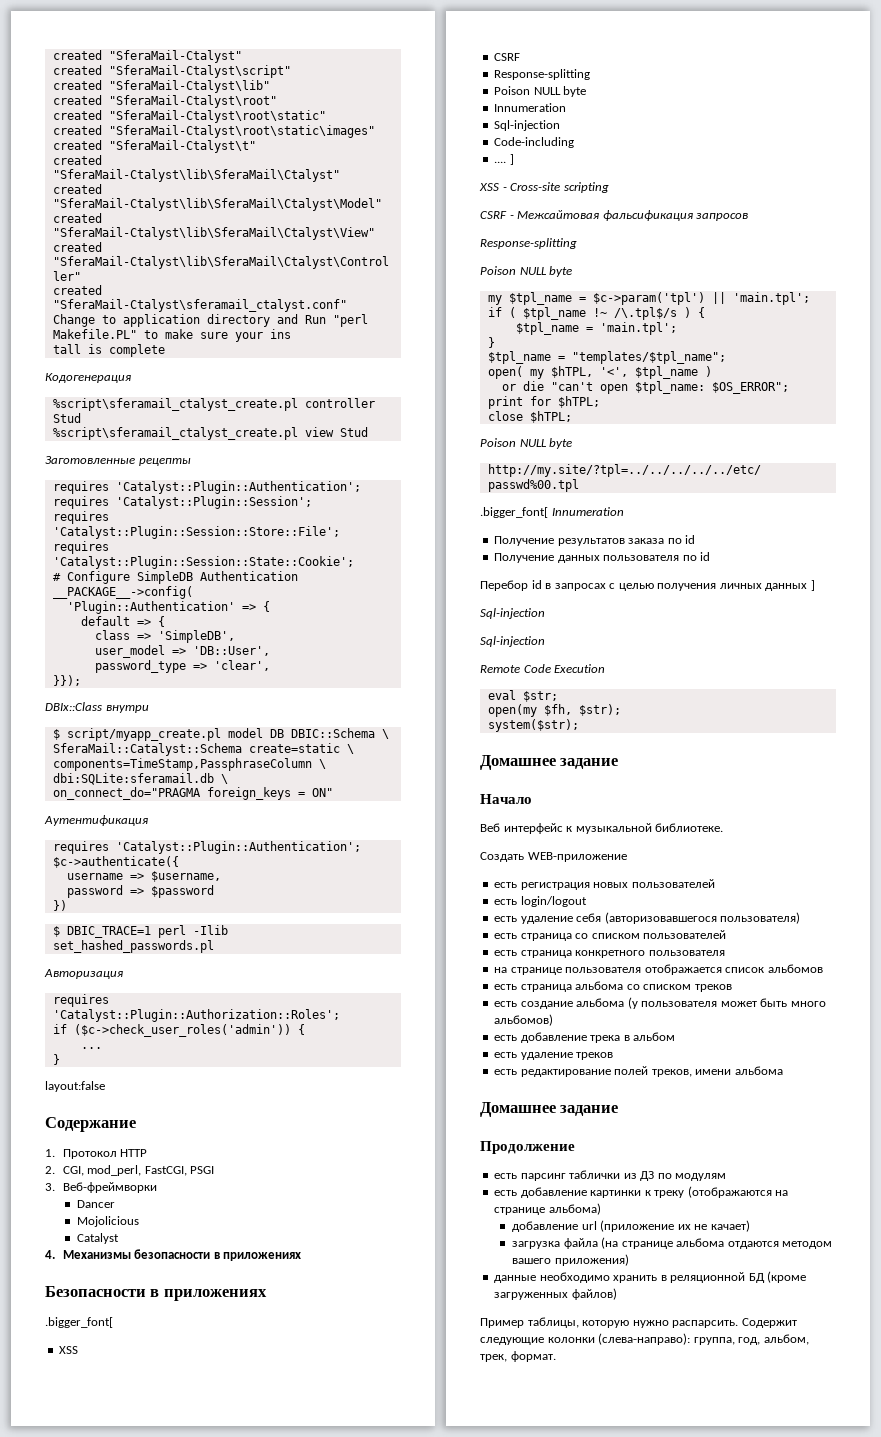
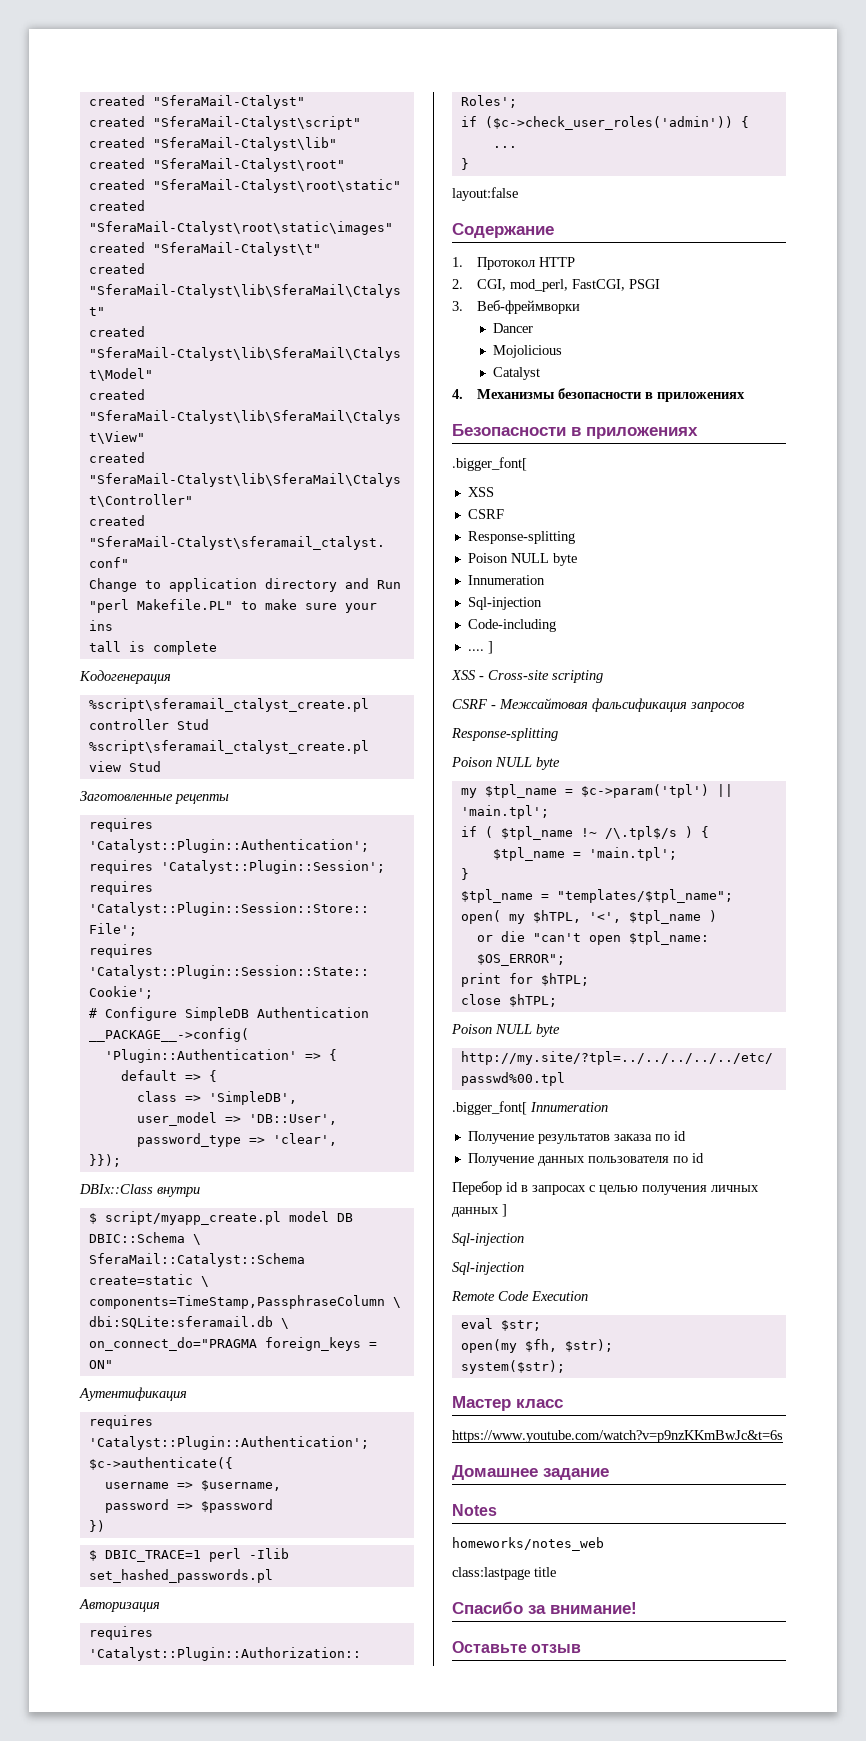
[480,755,619,770] [480,794,532,804] [480,823,724,834] [480,852,627,862] [494,879,715,890] [494,896,587,907] [494,912,801,924] [494,930,727,941] [494,950,725,958] [494,964,823,975] [494,981,732,992] [494,997,826,1009] [494,1014,554,1026] [494,1032,676,1043] [494,1052,614,1060] [494,1066,783,1077] [480,1102,619,1117] [480,1141,575,1154] [494,1170,727,1181] [494,1186,789,1198] [494,1203,601,1215] [511,1220,750,1232] [511,1237,833,1249] [511,1254,629,1266] [494,1271,807,1283] [494,1288,617,1300] [480,1317,797,1328] [480,1333,809,1345] [480,1351,556,1362] Домашнее задание // Начало // Веб интерфейс к музыкальной библиотеке. // Создать WEB-приложение // есть регистрация новых пользователей // есть login/logout // есть удаление себя (авторизовавшегося пользователя) // есть страница со списком пользователей // есть страница конкретного пользователя // на странице пользователя отображается список альбомов // есть страница альбома со списком треков // есть создание альбома (у пользователя может быть много альбомов) // есть добавление трека в альбом // есть удаление треков // есть редактирование полей треков, имени альбома // Домашнее задание // Продолжение // есть парсинг таблички из ДЗ по модулям // есть добавление картинки к треку (отображаются на странице альбома) // добавление url (приложение их не качает) // загрузка файла (на странице альбома отдаются методом вашего приложения) // данные необходимо хранить в реляционной БД (кроме загруженных файлов) // Пример таблицы, которую нужно распарсить. Содержит следующие колонки (слева-направо): группа, год, альбом, трек, формат. -> [452,1396,563,1411] [452,1430,783,1443] [452,1465,609,1480] [452,1504,497,1516] [452,1537,604,1551] [452,1567,556,1580] [452,1601,637,1614] [452,1641,582,1653] Мастер класс // https://www.youtube.com/watch?v=p9nzKKmBwJc&t=6s // Домашнее задание // Notes // homeworks/notes_web // class:lastpage title // Спасибо за внимание! // Оставьте отзыв

